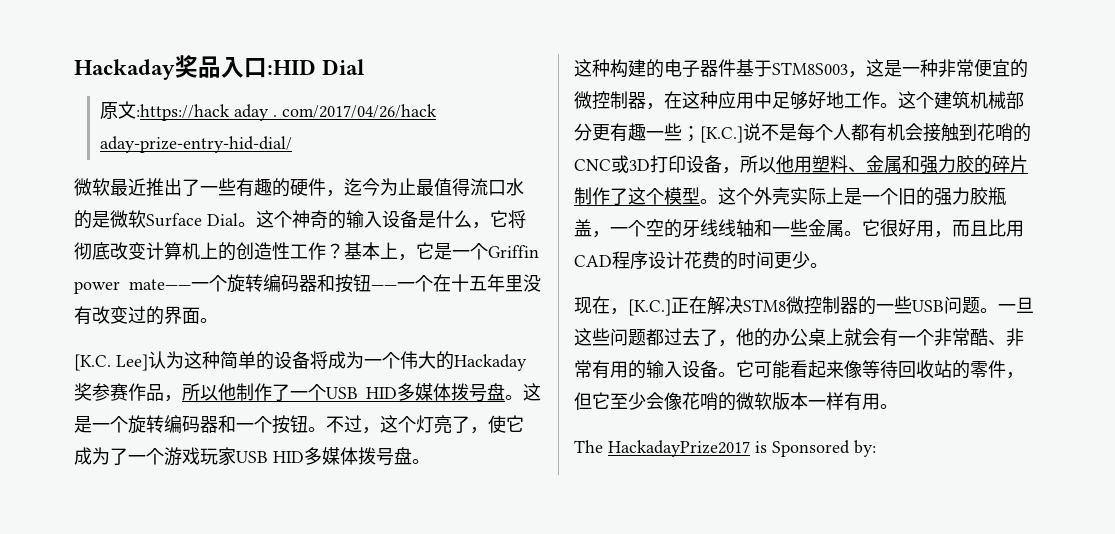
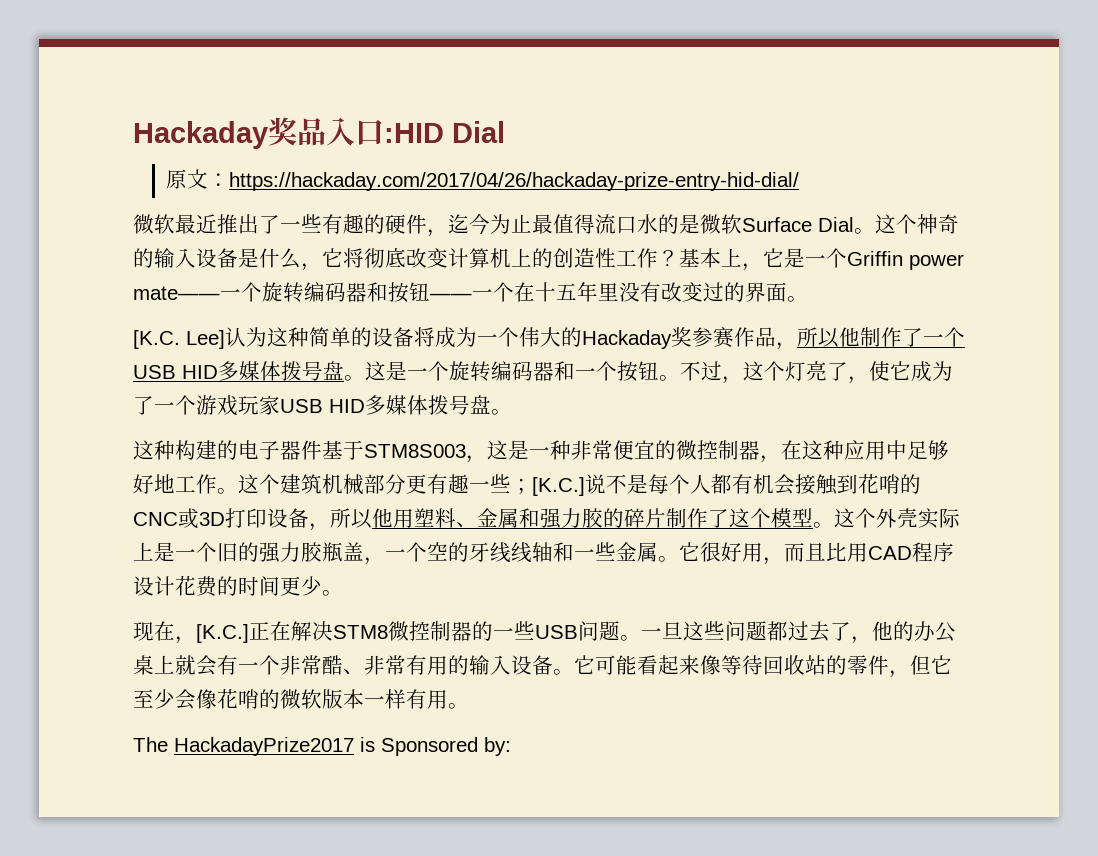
[135,104,437,121] [99,136,292,153] :https://hack aday . com/2017/04/26/hack aday-prize-entry-hid-dial/ -> [208,172,800,191] ：https://hackaday.com/2017/04/26/hackaday-prize-entry-hid-dial/

